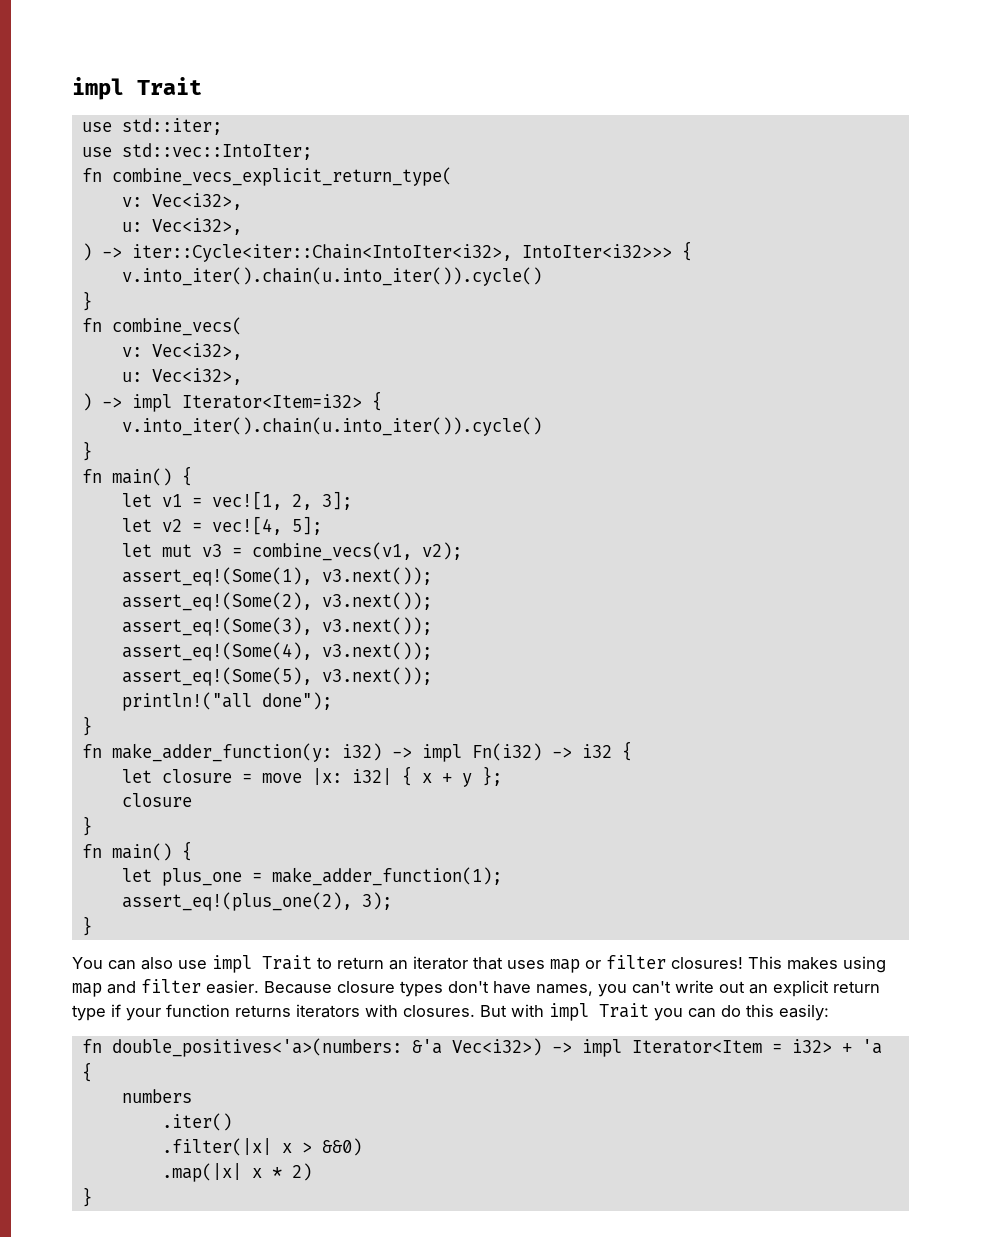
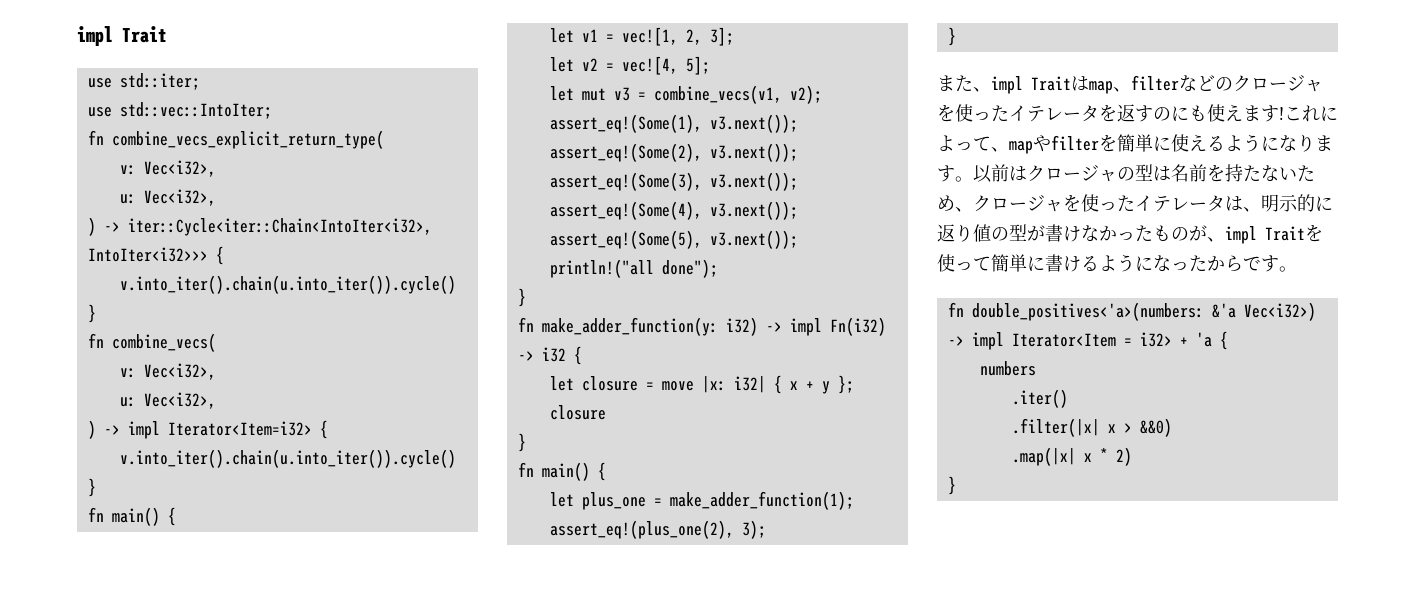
[72,955,886,973] [72,979,880,997] [72,1003,829,1021] You can also use impl Trait to return an iterator that uses map or filter closures! This makes using map and filter easier. Because closure types don't have names, you can't write out an explicit return type if your function returns iterators with closures. But with impl Trait you can do this easily: -> [937,75,1323,94] [937,104,1338,122] [937,134,1333,154] [937,164,1315,183] [937,194,1333,212] [937,224,1323,244] [937,254,1297,272] また、impl Traitはmap、filterなどのクロージャを使ったイテレータを返すのにも使えます!これによって、mapやfilterを簡単に使えるようになります。以前はクロージャの型は名前を持たないため、クロージャを使ったイテレータは、明示的に返り値の型が書けなかったものが、impl Traitを使って簡単に書けるようになったからです。

